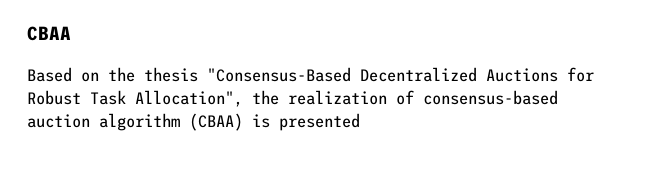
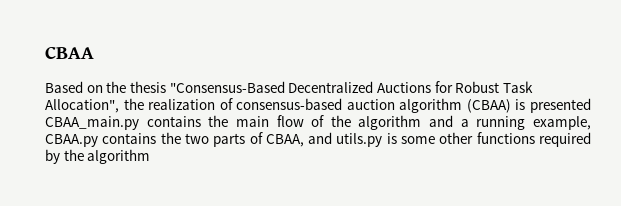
(360, 122) none -> [45,115,591,130] [45,132,592,147] [45,149,151,164] CBAA_main.py contains the main flow of the algorithm and a running example, CBAA.py contains the two parts of CBAA, and utils.py is some other functions required by the algorithm

